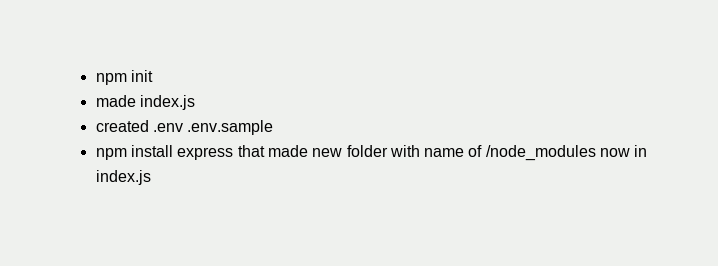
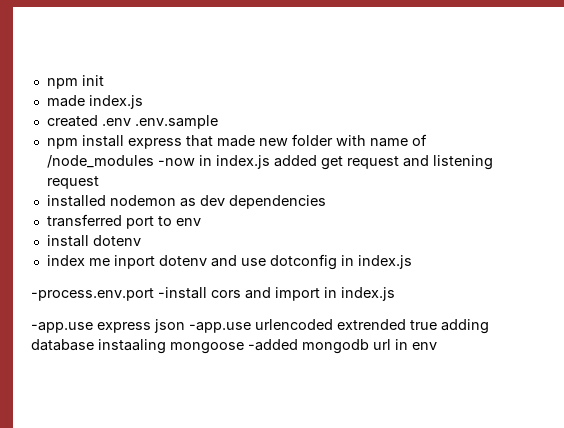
[600,145,648,157] [95,170,151,185] now in index.js -> [157,155,493,170] [46,176,99,189] [46,195,326,209] [46,214,201,229] [46,235,141,247] [46,254,412,270] [31,287,395,301] [31,319,489,334] [31,339,437,354] -now in index.js added get request and listening request // installed nodemon as dev dependencies // transferred port to env // install dotenv // index me inport dotenv and use dotconfig in index.js // -process.env.port -install cors and import in index.js // -app.use express json -app.use urlencoded extrended true adding database instaaling mongoose -added mongodb url in env

